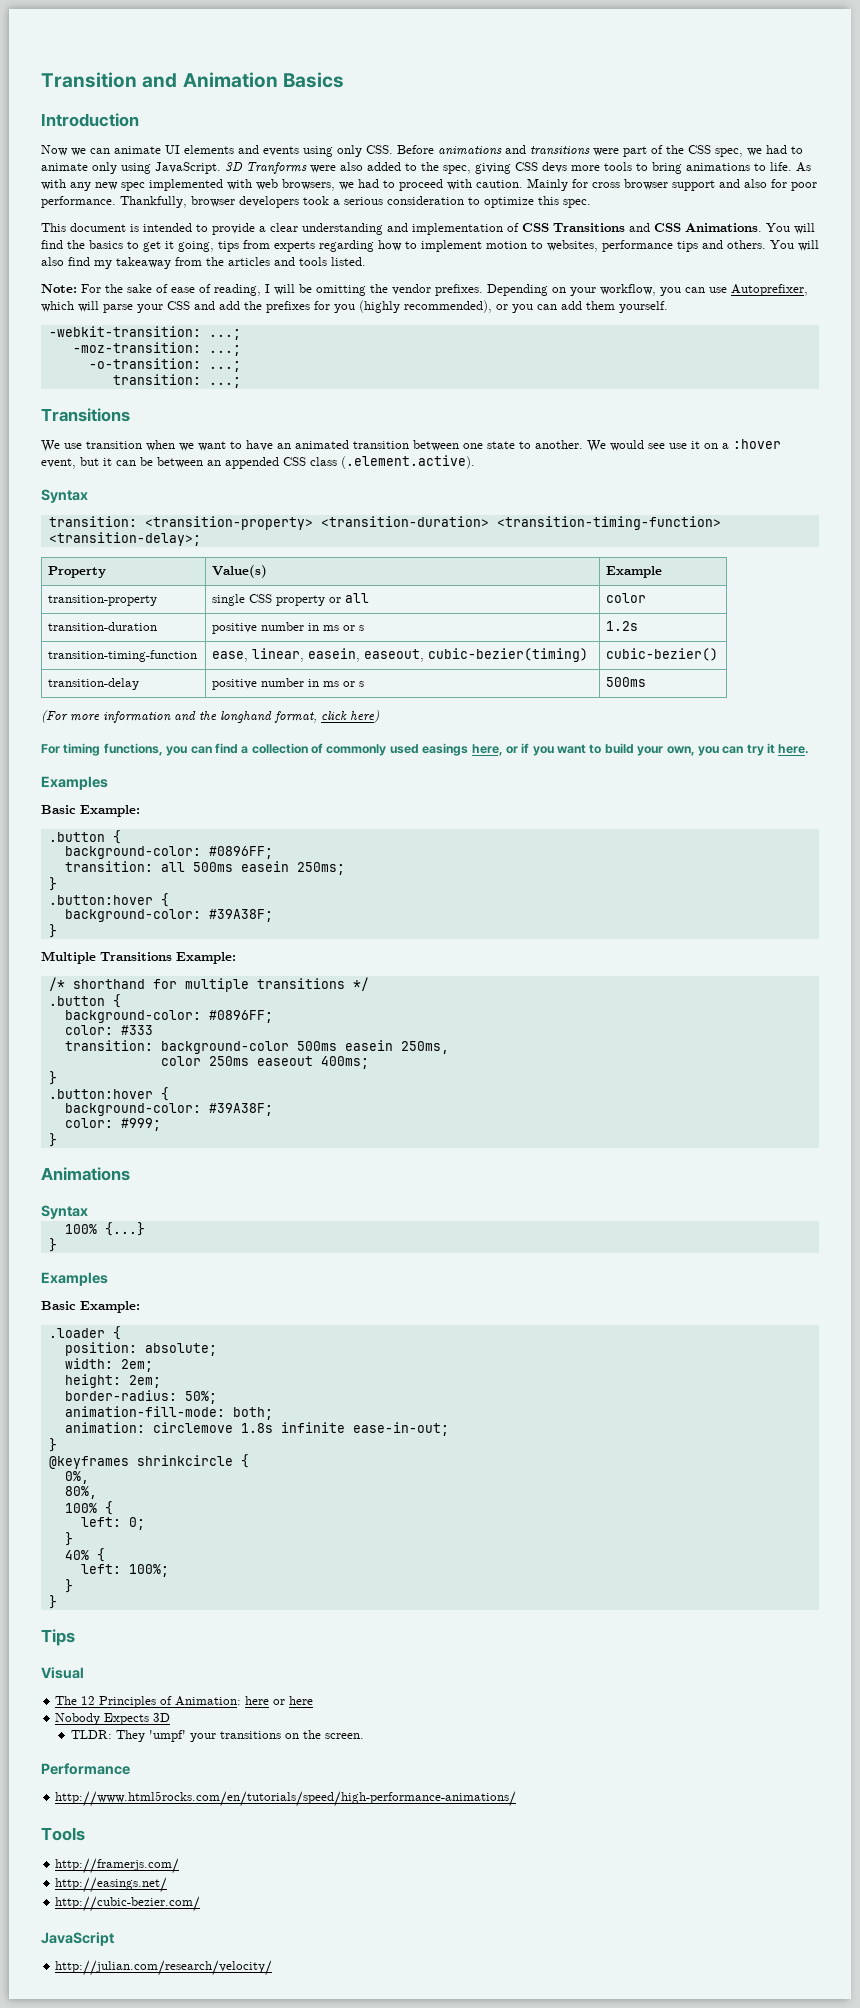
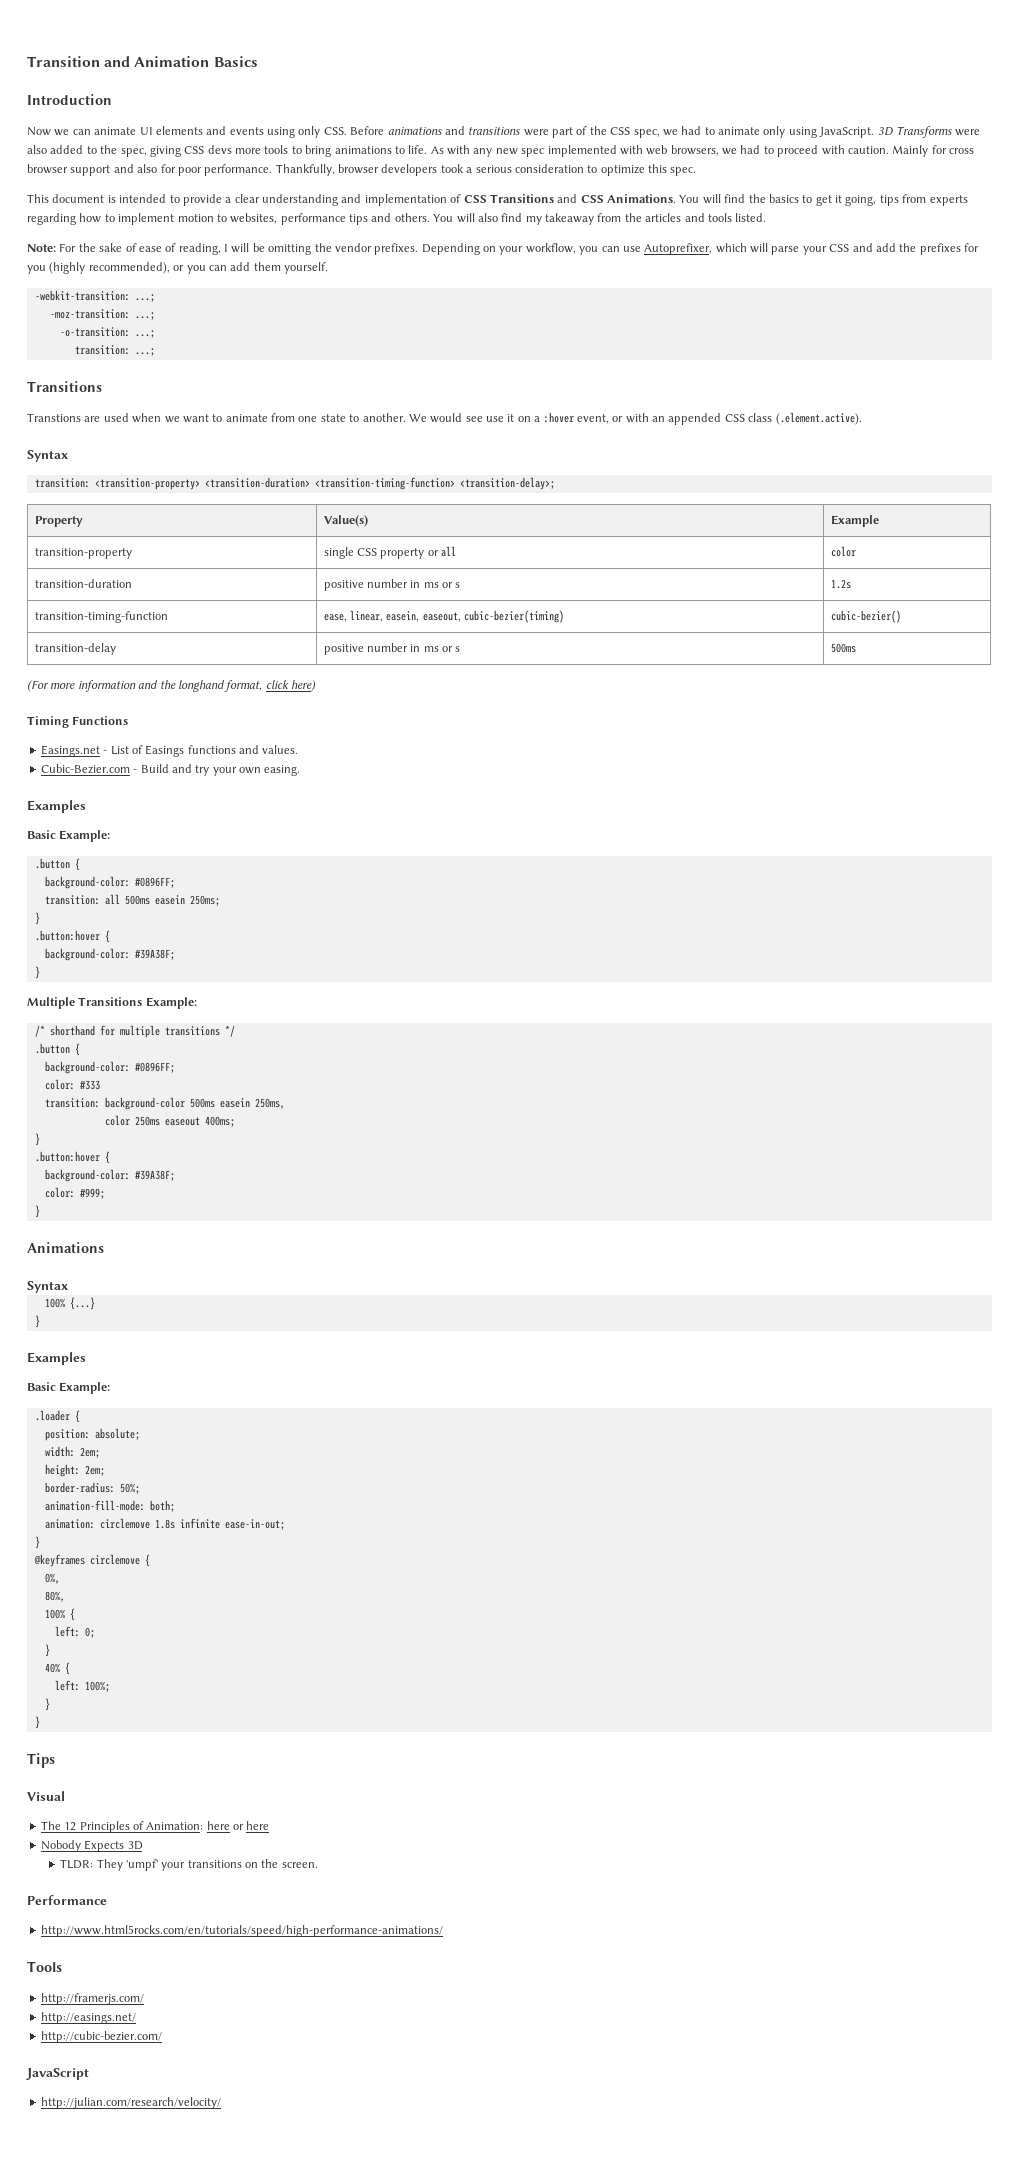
[246,162,307,174] Tranforms -> [895,126,952,138] Transforms
[41,440,142,452] We use transition -> [27,413,129,422] Transtions are used
[246,440,459,451] have an animated transition between -> [225,413,295,422] animate from
[80,457,203,468] but it can be between -> [612,413,649,423] or with
[41,743,810,756] For timing functions, you can find a collection of commonly used easings here, or if you want to build your own, you can try it here. -> [27,716,129,728] [40,745,299,757] [40,764,301,776] Timing Functions // Easings.net - List of Easings functions and values. // Cubic-Bezier.com - Build and try your own easing.
[136,1455,233,1466] shrinkcircle -> [89,1554,140,1565] circlemove

